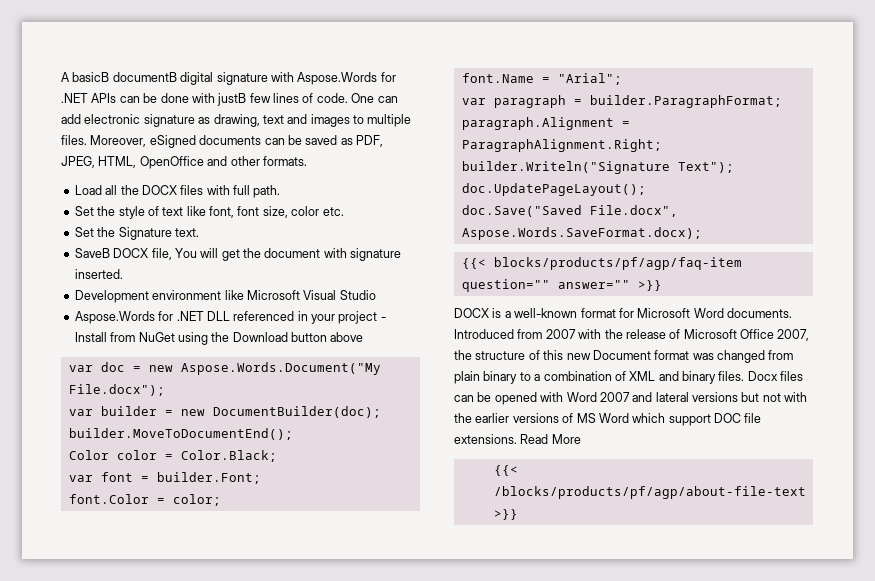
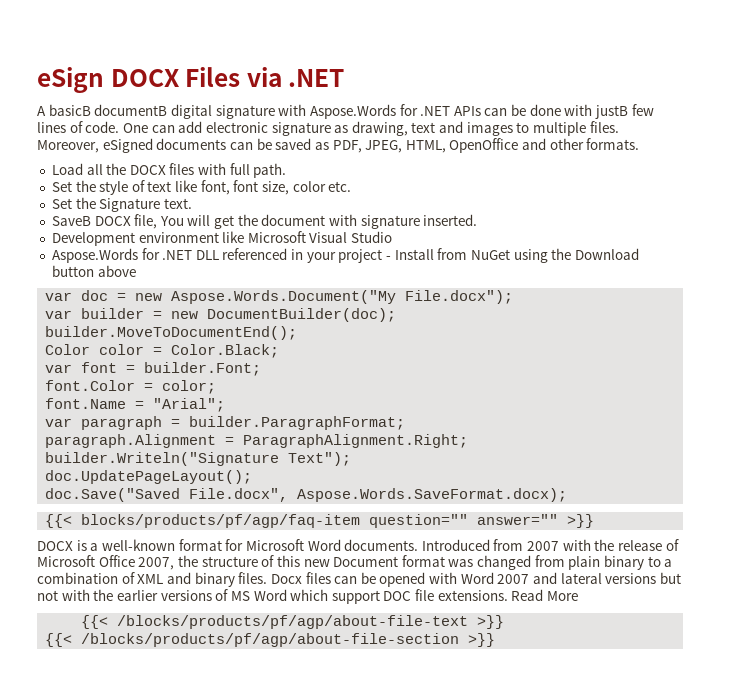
(61, 77) none -> [37,67,345,93] eSign DOCX Files via .NET //
(518, 514) none -> [45,633,496,647] // {{< /blocks/products/pf/agp/about-file-section >}}

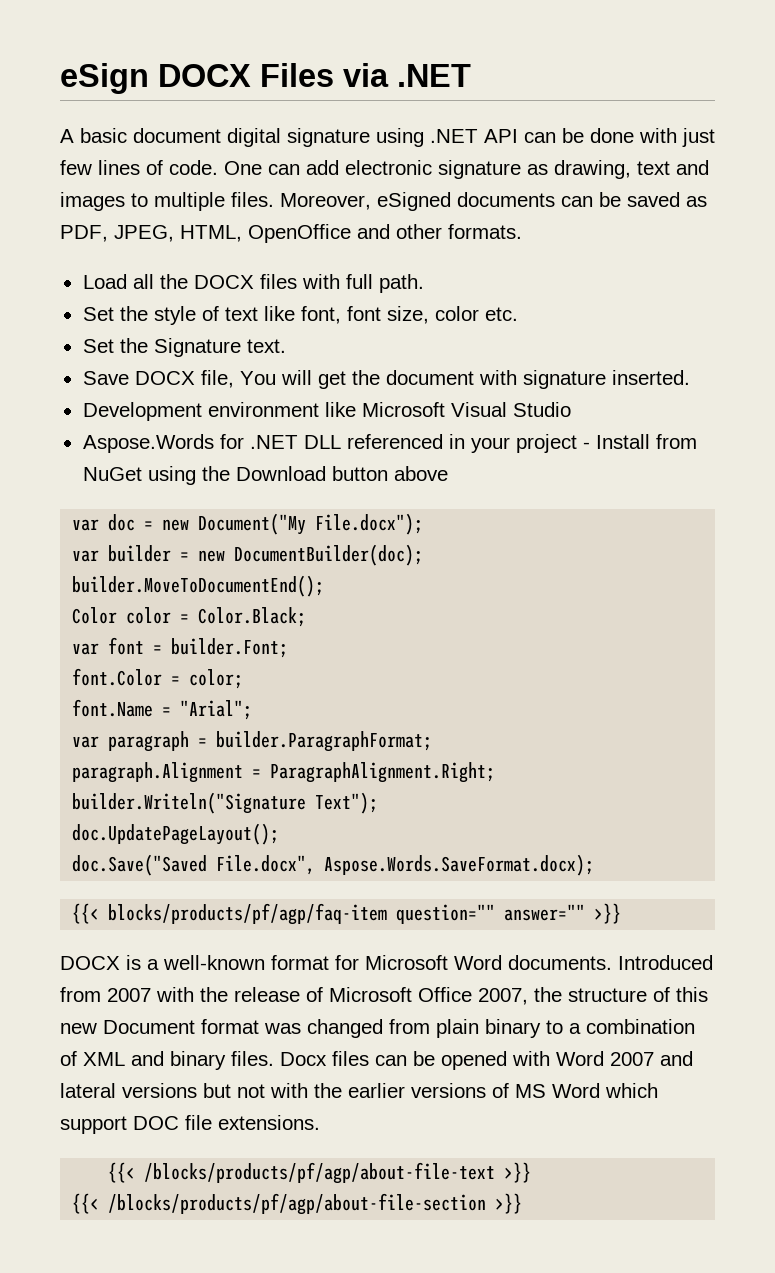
[48,104,481,119] basicВ documentВ digital signature with Aspose.Words for .NET APIs -> [80,128,518,147] basic document digital signature using .NET API
[595,105,629,119] justВ -> [682,128,715,147] just
[51,216,91,226] SaveВ -> [82,371,129,385] Save
[171,290,397,304] Aspose.Words.Document("My -> [198,513,307,535] Document("My
[511,589,579,601] Read More -> (320, 1122) none

